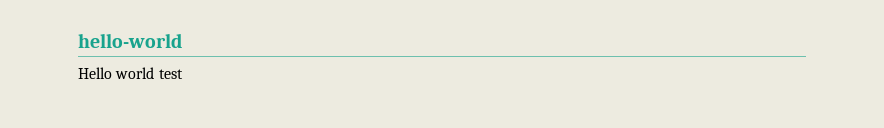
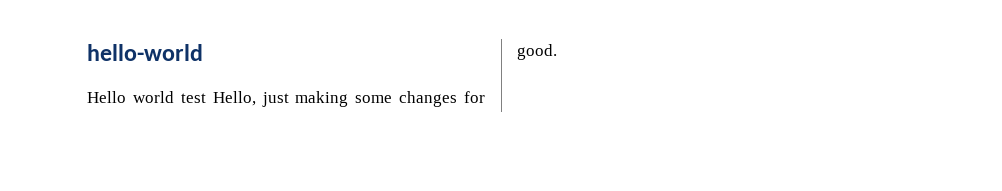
(183, 74) none -> [212,91,485,107] [517,44,557,60] Hello, just making some changes for good.

